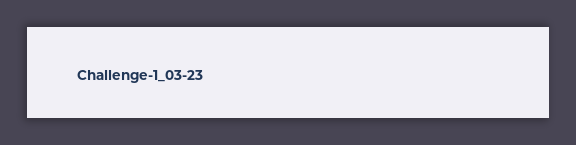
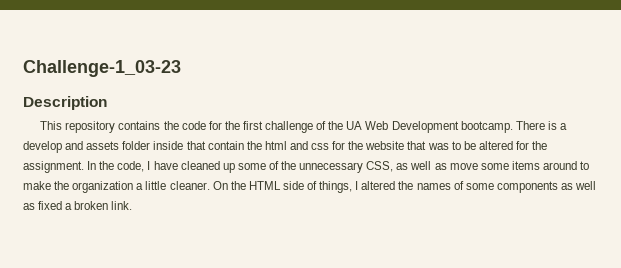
(203, 76) none -> [23,96,107,110] [40,121,568,133] [23,141,548,153] [23,161,590,173] [23,181,597,193] [23,201,133,210] // Description // This repository contains the code for the first challenge of the UA Web Development bootcamp. There is a develop and assets folder inside that contain the html and css for the website that was to be altered for the assignment. In the code, I have cleaned up some of the unnecessary CSS, as well as move some items around to make the organization a little cleaner. On the HTML side of things, I altered the names of some components as well as fixed a broken link.

